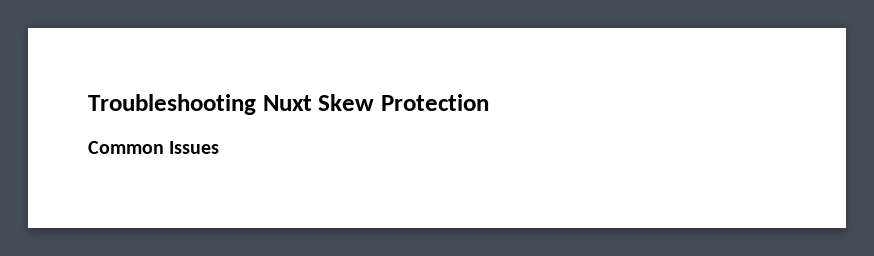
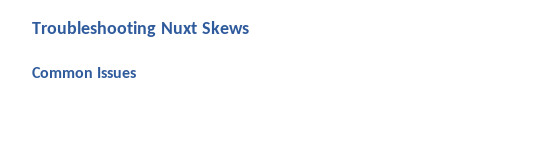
[318,94,489,111] Skew Protection -> [201,21,249,34] Skews

